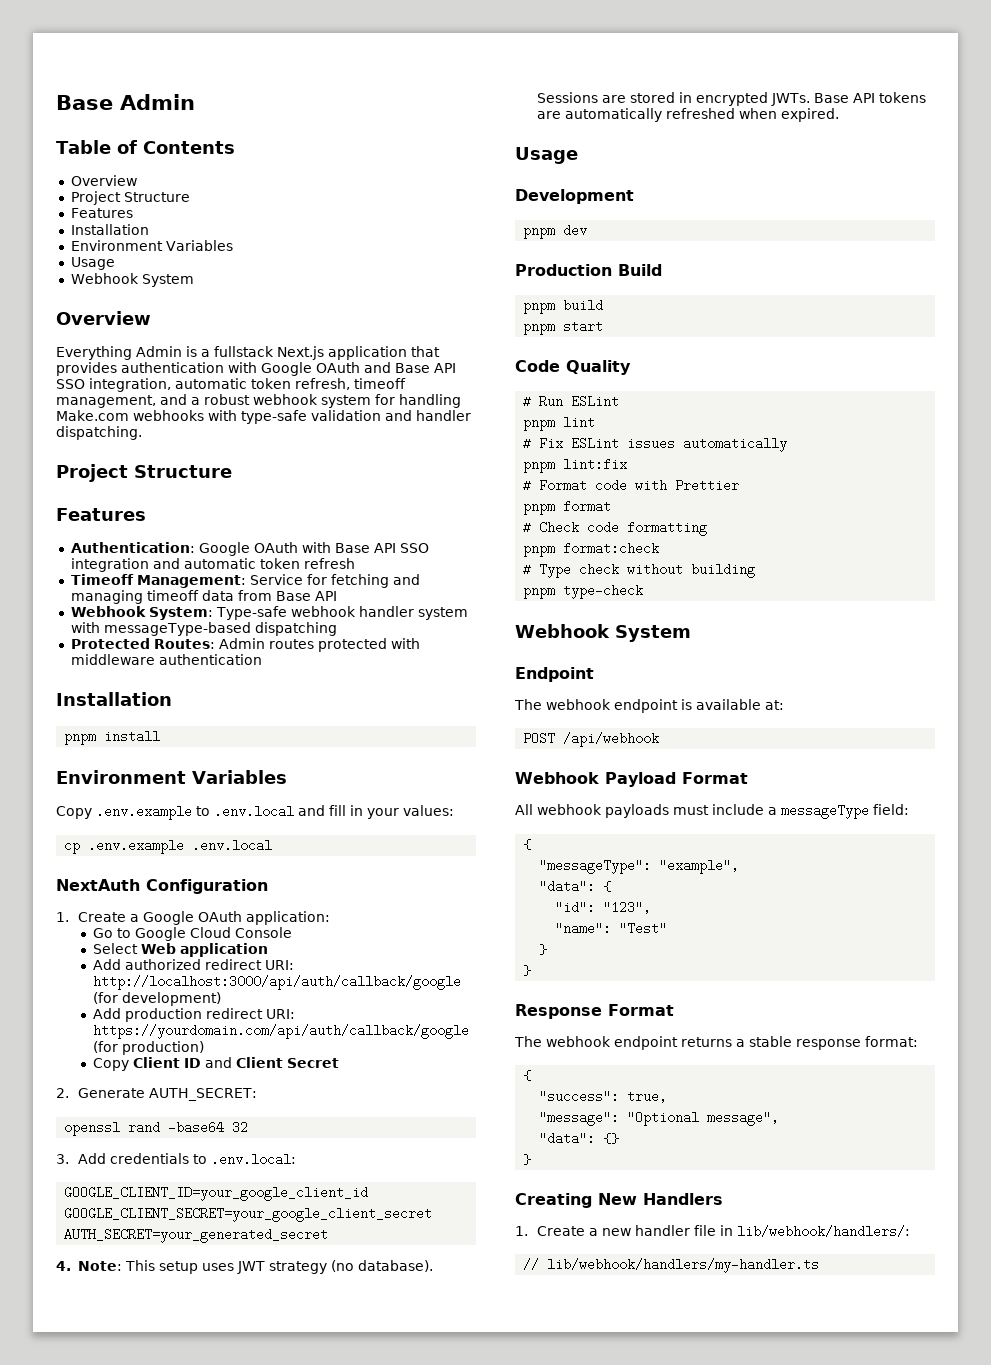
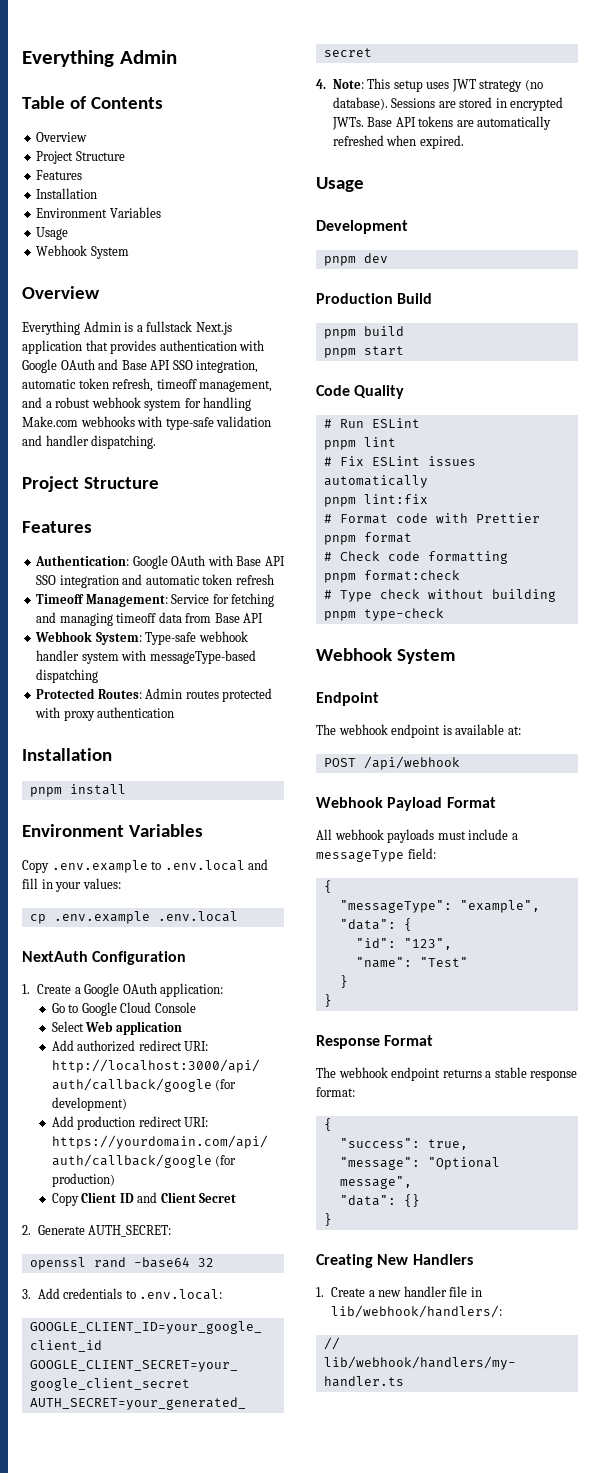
[56,95,113,110] Base -> [22,50,114,67] Everything
[70,654,155,665] middleware -> [63,710,95,721] proxy

